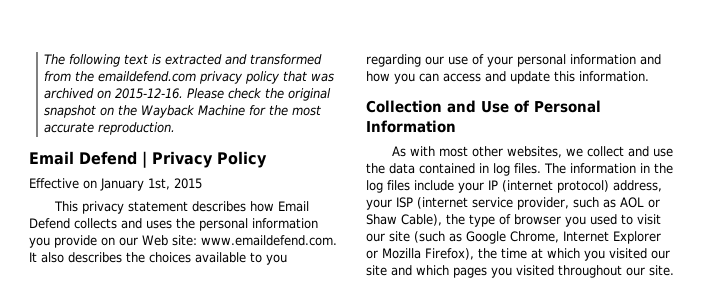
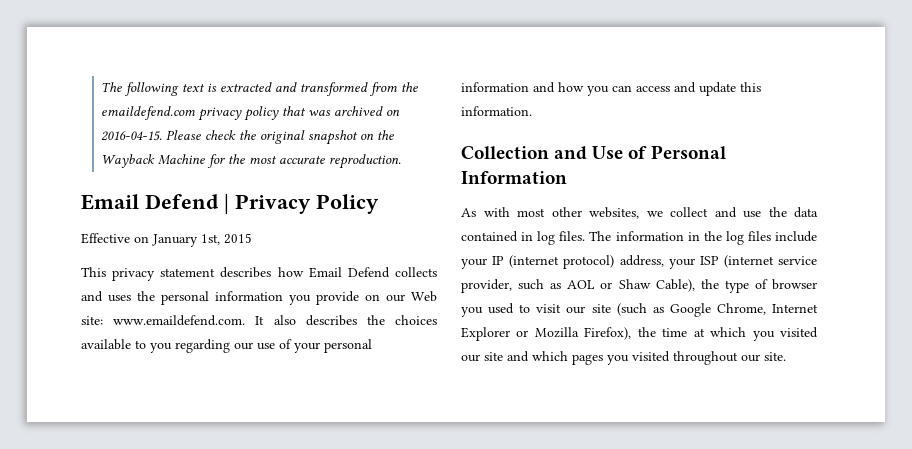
[115,88,184,99] 2015-12-16. -> [101,131,163,141] 2016-04-15.

